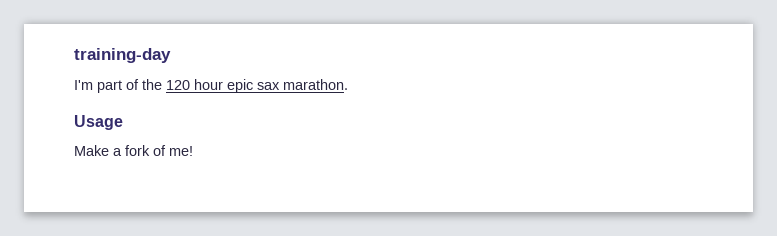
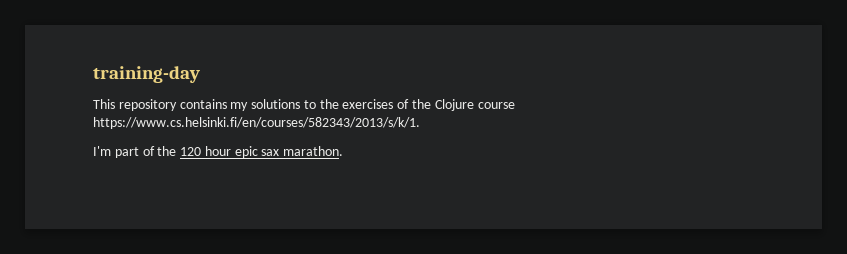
(171, 55) none -> [93,99,515,111] [93,117,420,129] // This repository contains my solutions to the exercises of the Clojure course https://www.cs.helsinki.fi/en/courses/582343/2013/s/k/1.
[74,115,123,130] [74,145,193,156] // Usage // Make a fork of me! -> (344, 151) none

